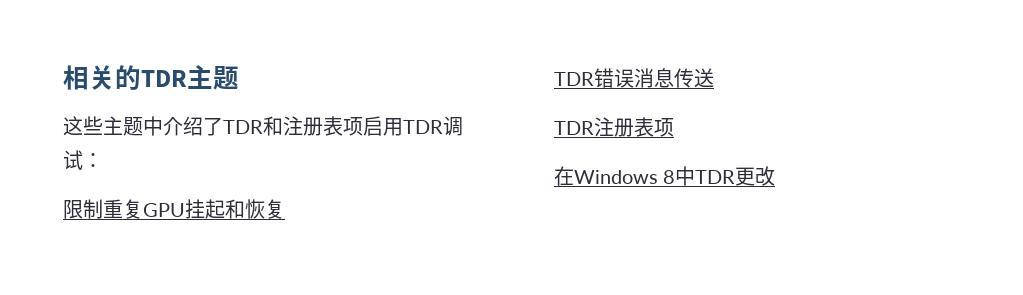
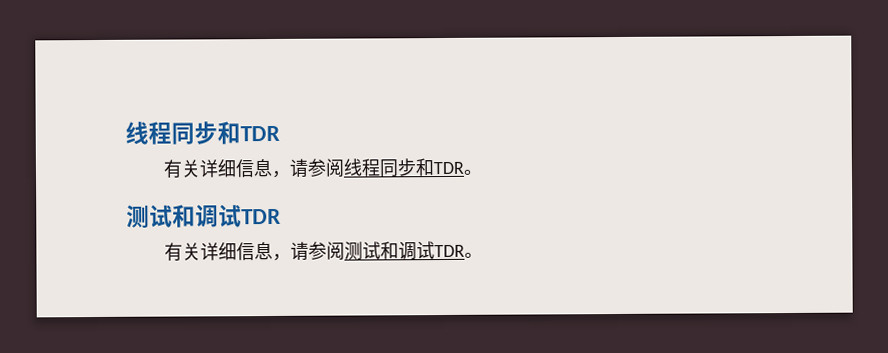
[63,65,239,90] [63,116,463,136] [63,150,103,170] [63,199,285,219] [554,68,714,88] [554,117,674,137] [554,166,776,186] 相关的TDR主题 // 这些主题中介绍了TDR和注册表项启用TDR调试： // 限制重复GPU挂起和恢复 // TDR错误消息传送 // TDR注册表项 // 在Windows 8中TDR更改 -> [125,121,280,145] [163,158,483,179] [126,204,281,228] [164,241,484,262] 线程同步和TDR // 有关详细信息，请参阅线程同步和TDR。 // 测试和调试TDR // 有关详细信息，请参阅测试和调试TDR。

